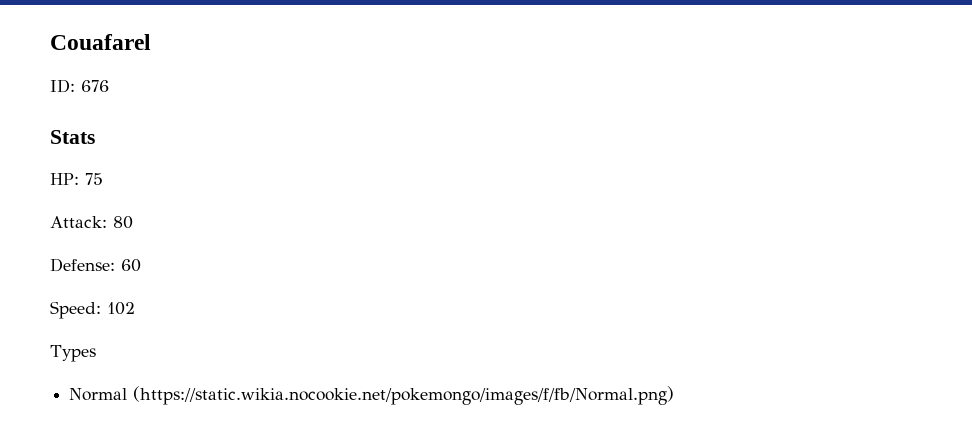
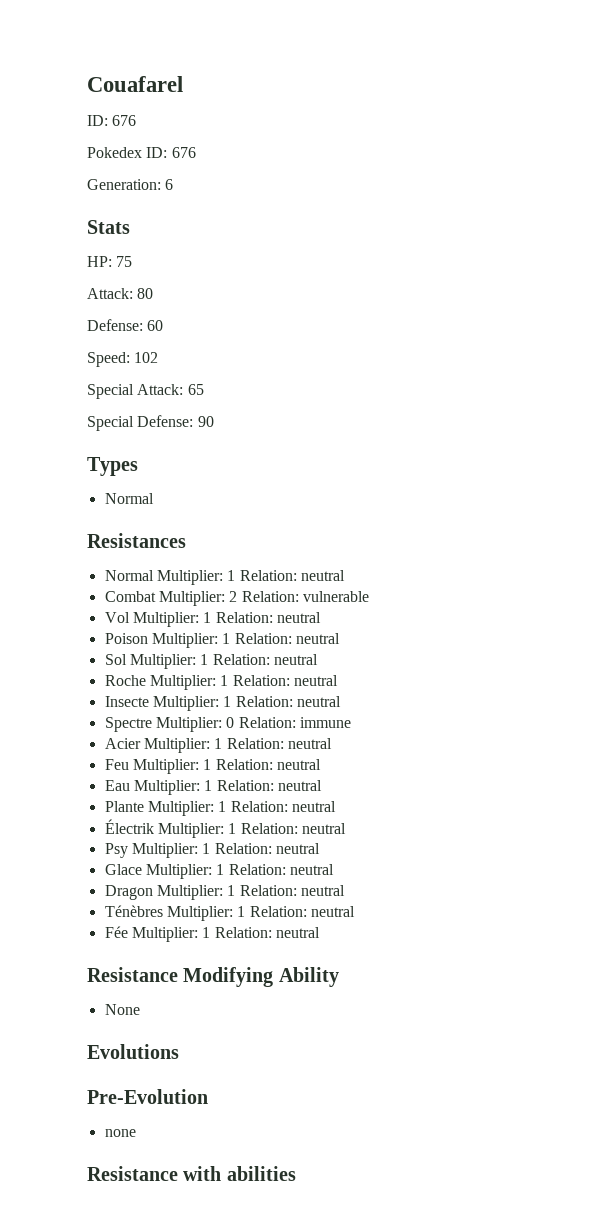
(109, 86) none -> [87,147,196,158] [87,179,174,190] // Pokedex ID: 676 // Generation: 6
[50,345,96,362] [69,386,675,405] Types // Normal (https://static.wikia.nocookie.net/pokemongo/images/f/fb/Normal.png) -> [87,384,204,399] [87,415,214,431] [87,457,138,476] [104,493,154,504] [87,533,186,548] [104,570,345,585] [104,591,369,606] [104,612,321,627] [104,633,340,648] [104,654,318,669] [104,675,338,690] [104,696,341,711] [104,717,351,732] [104,738,332,753] [104,759,321,774] [104,780,322,795] [104,801,336,816] [104,819,346,838] [104,843,320,858] [104,864,334,879] [104,885,345,900] [104,905,355,921] [104,926,320,942] [87,967,339,987] [104,1004,140,1015] [87,1044,179,1059] [87,1089,208,1104] [104,1129,136,1137] [87,1166,296,1181] Special Attack: 65 // Special Defense: 90 // Types // Normal // Resistances // Normal Multiplier: 1 Relation: neutral // Combat Multiplier: 2 Relation: vulnerable // Vol Multiplier: 1 Relation: neutral // Poison Multiplier: 1 Relation: neutral // Sol Multiplier: 1 Relation: neutral // Roche Multiplier: 1 Relation: neutral // Insecte Multiplier: 1 Relation: neutral // Spectre Multiplier: 0 Relation: immune // Acier Multiplier: 1 Relation: neutral // Feu Multiplier: 1 Relation: neutral // Eau Multiplier: 1 Relation: neutral // Plante Multiplier: 1 Relation: neutral // Électrik Multiplier: 1 Relation: neutral // Psy Multiplier: 1 Relation: neutral // Glace Multiplier: 1 Relation: neutral // Dragon Multiplier: 1 Relation: neutral // Ténèbres Multiplier: 1 Relation: neutral // Fée Multiplier: 1 Relation: neutral // Resistance Modifying Ability // None // Evolutions // Pre-Evolution // none // Resistance with abilities

